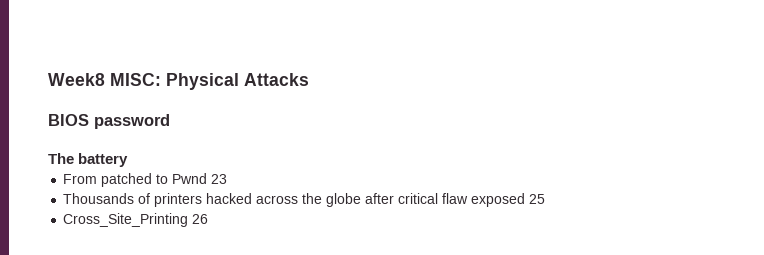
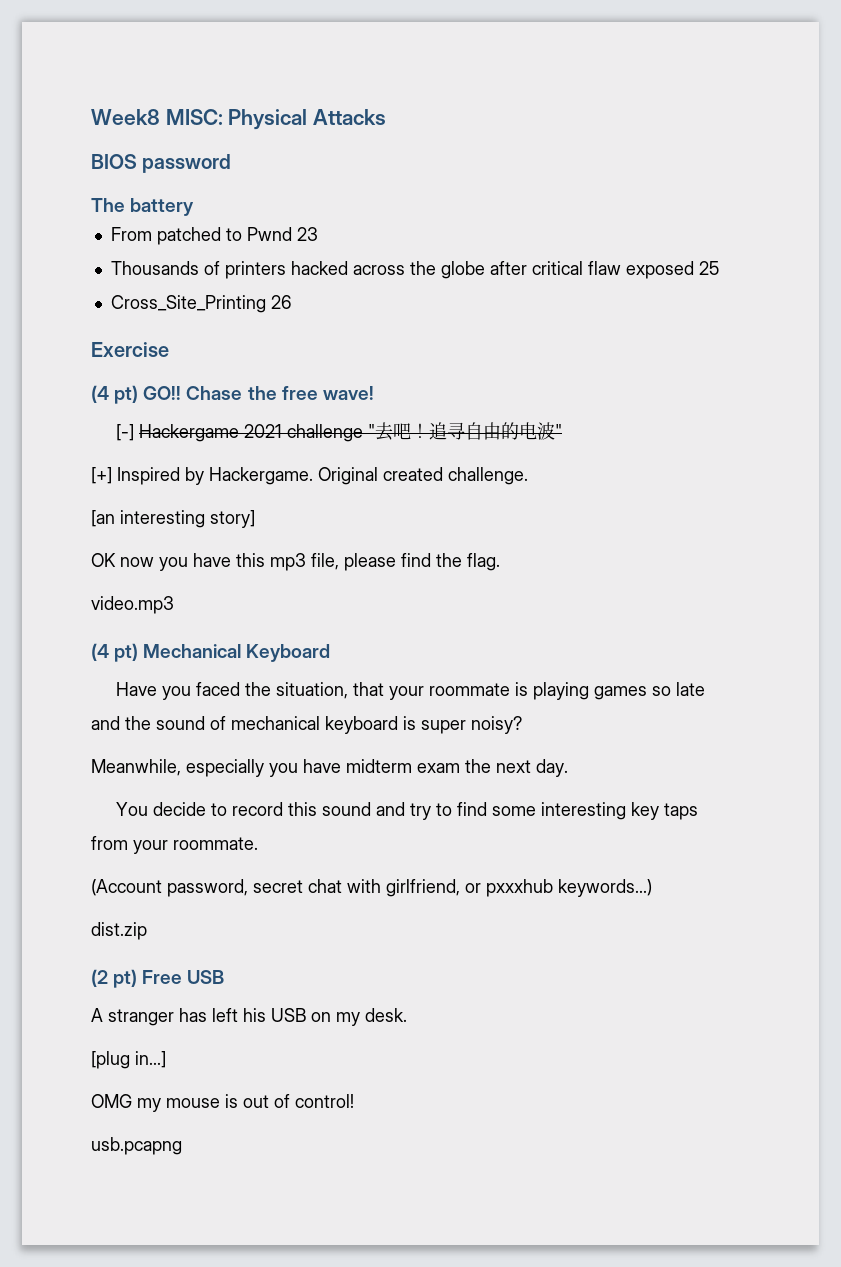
(209, 219) none -> [91,342,169,357] [91,385,374,404] [115,422,562,442] [91,467,528,485] [91,510,255,528] [91,553,500,571] [91,596,174,614] [91,643,331,662] [115,682,705,700] [91,716,522,734] [91,759,568,777] [115,802,698,820] [91,836,258,854] [91,879,652,897] [91,922,147,940] [91,969,225,988] [91,1008,407,1026] [91,1051,166,1069] [91,1094,354,1112] [91,1137,182,1155] // Exercise // (4 pt) GO!! Chase the free wave! // [-] Hackergame 2021 challenge "去吧！追寻自由的电波" // [+] Inspired by Hackergame. Original created challenge. // [an interesting story] // OK now you have this mp3 file, please find the flag. // video.mp3 // (4 pt) Mechanical Keyboard // Have you faced the situation, that your roommate is playing games so late and the sound of mechanical keyboard is super noisy? // Meanwhile, especially you have midterm exam the next day. // You decide to record this sound and try to find some interesting key taps from your roommate. // (Account password, secret chat with girlfriend, or pxxxhub keywords...) // dist.zip // (2 pt) Free USB // A stranger has left his USB on my desk. // [plug in...] // OMG my mouse is out of control! // usb.pcapng

